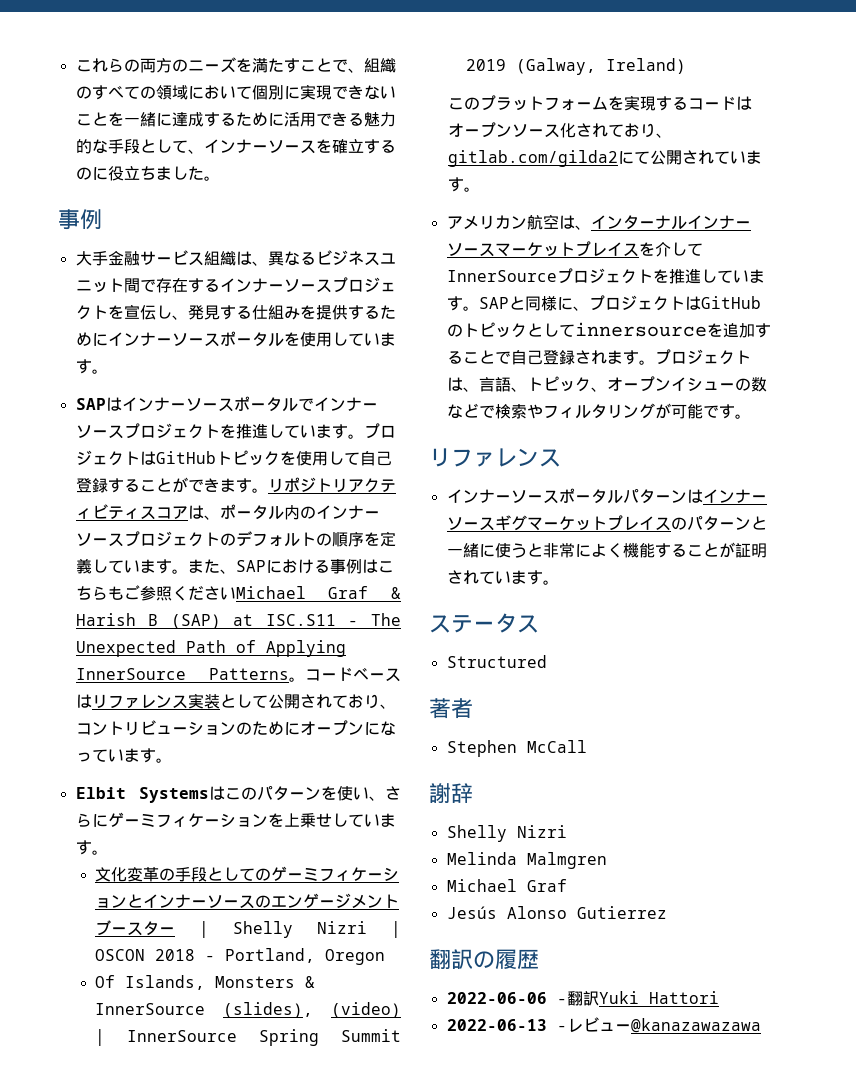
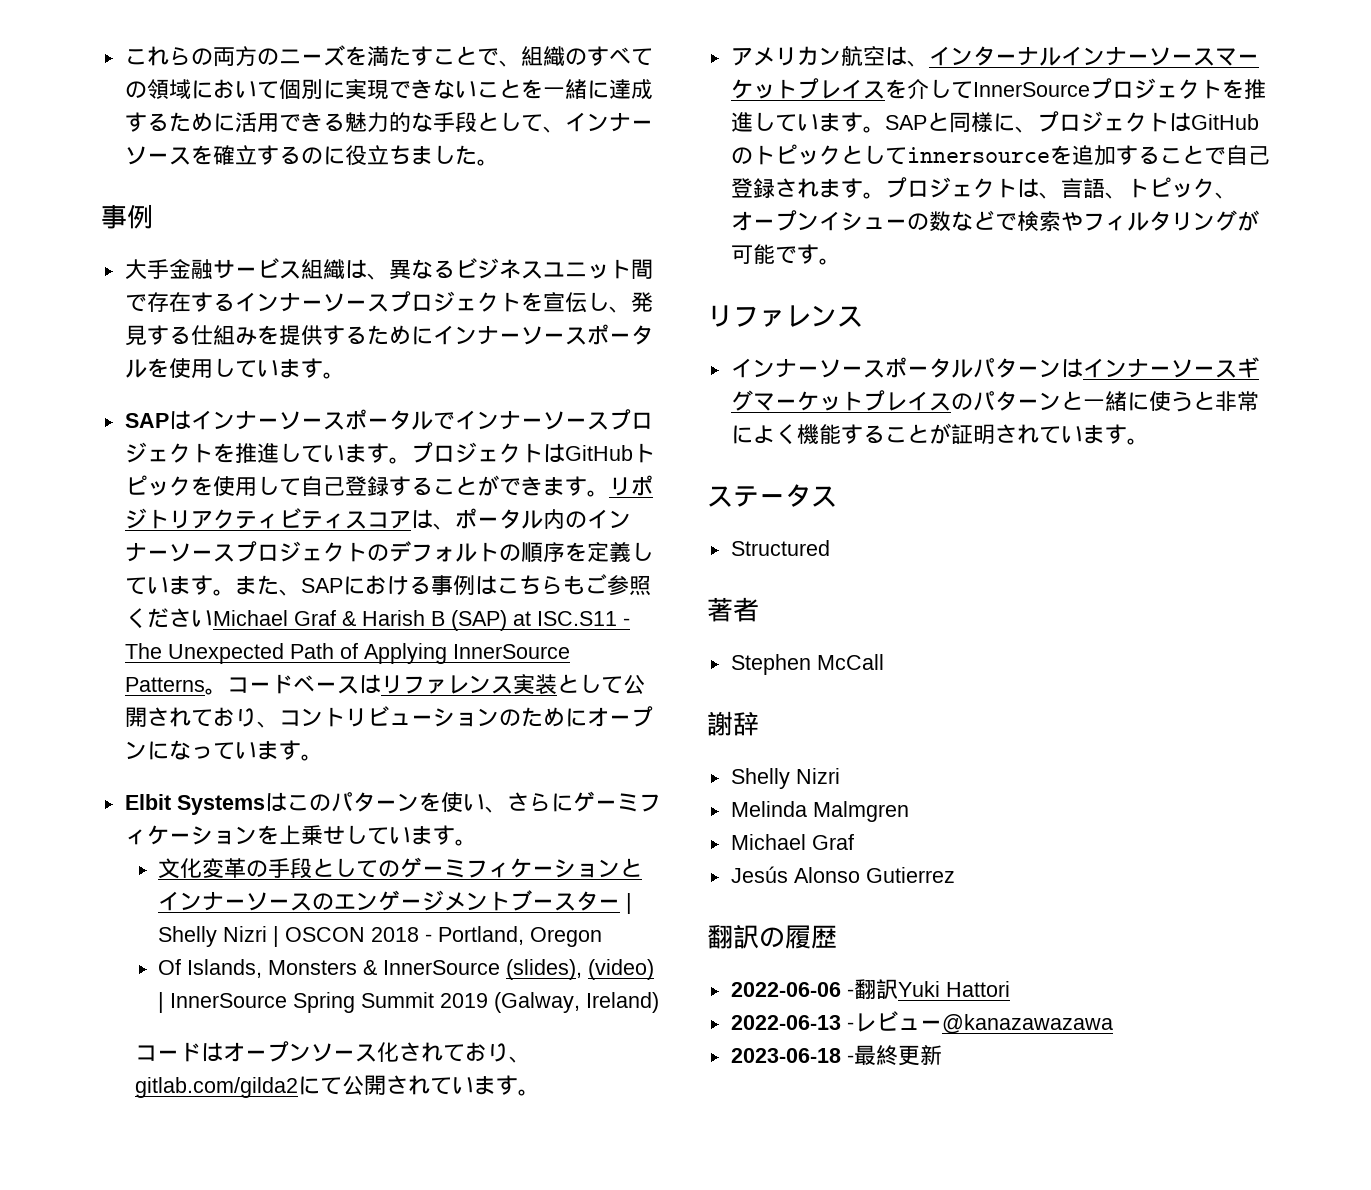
[448,95,689,111] このプラットフォームを実現する -> (660, 1002) none
(761, 1025) none -> [730,1045,942,1066] // 2023-06-18 -最終更新

